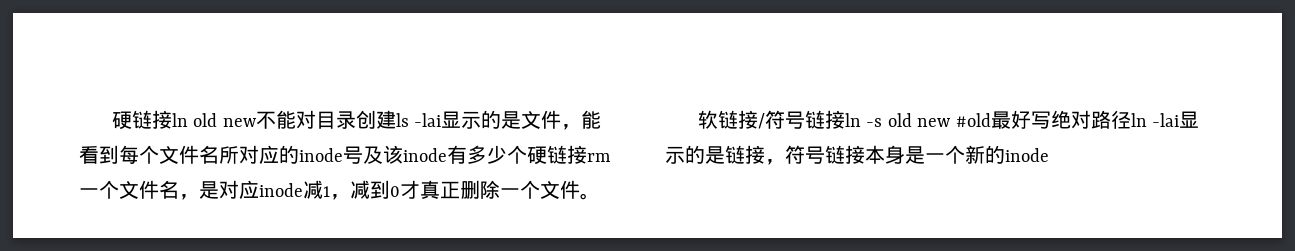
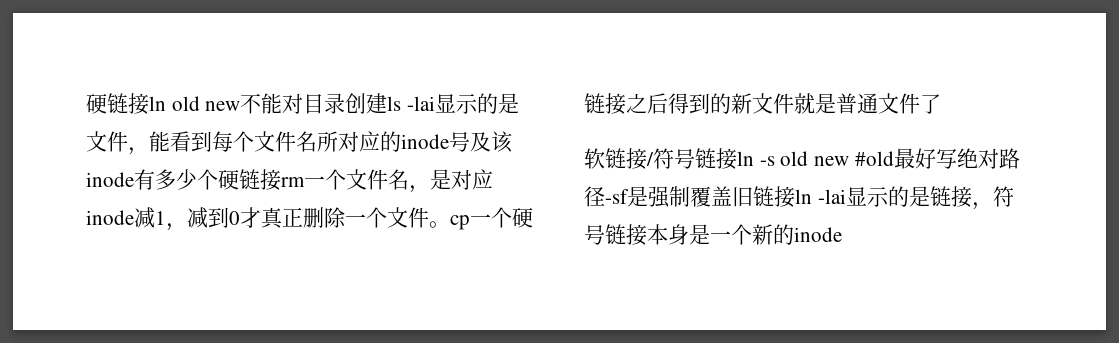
(600, 196) none -> [450,207,533,230] [584,93,941,115] cp一个硬链接之后得到的新文件就是普通文件了
(1131, 119) none -> [605,186,795,208] -sf是强制覆盖旧链接

